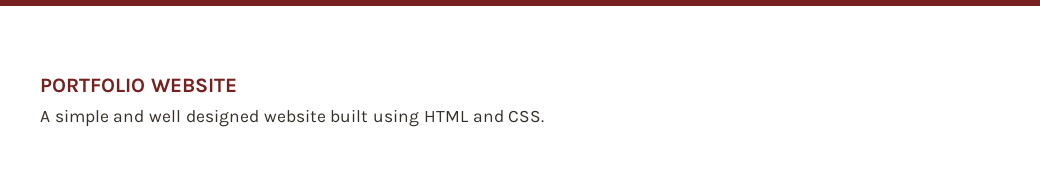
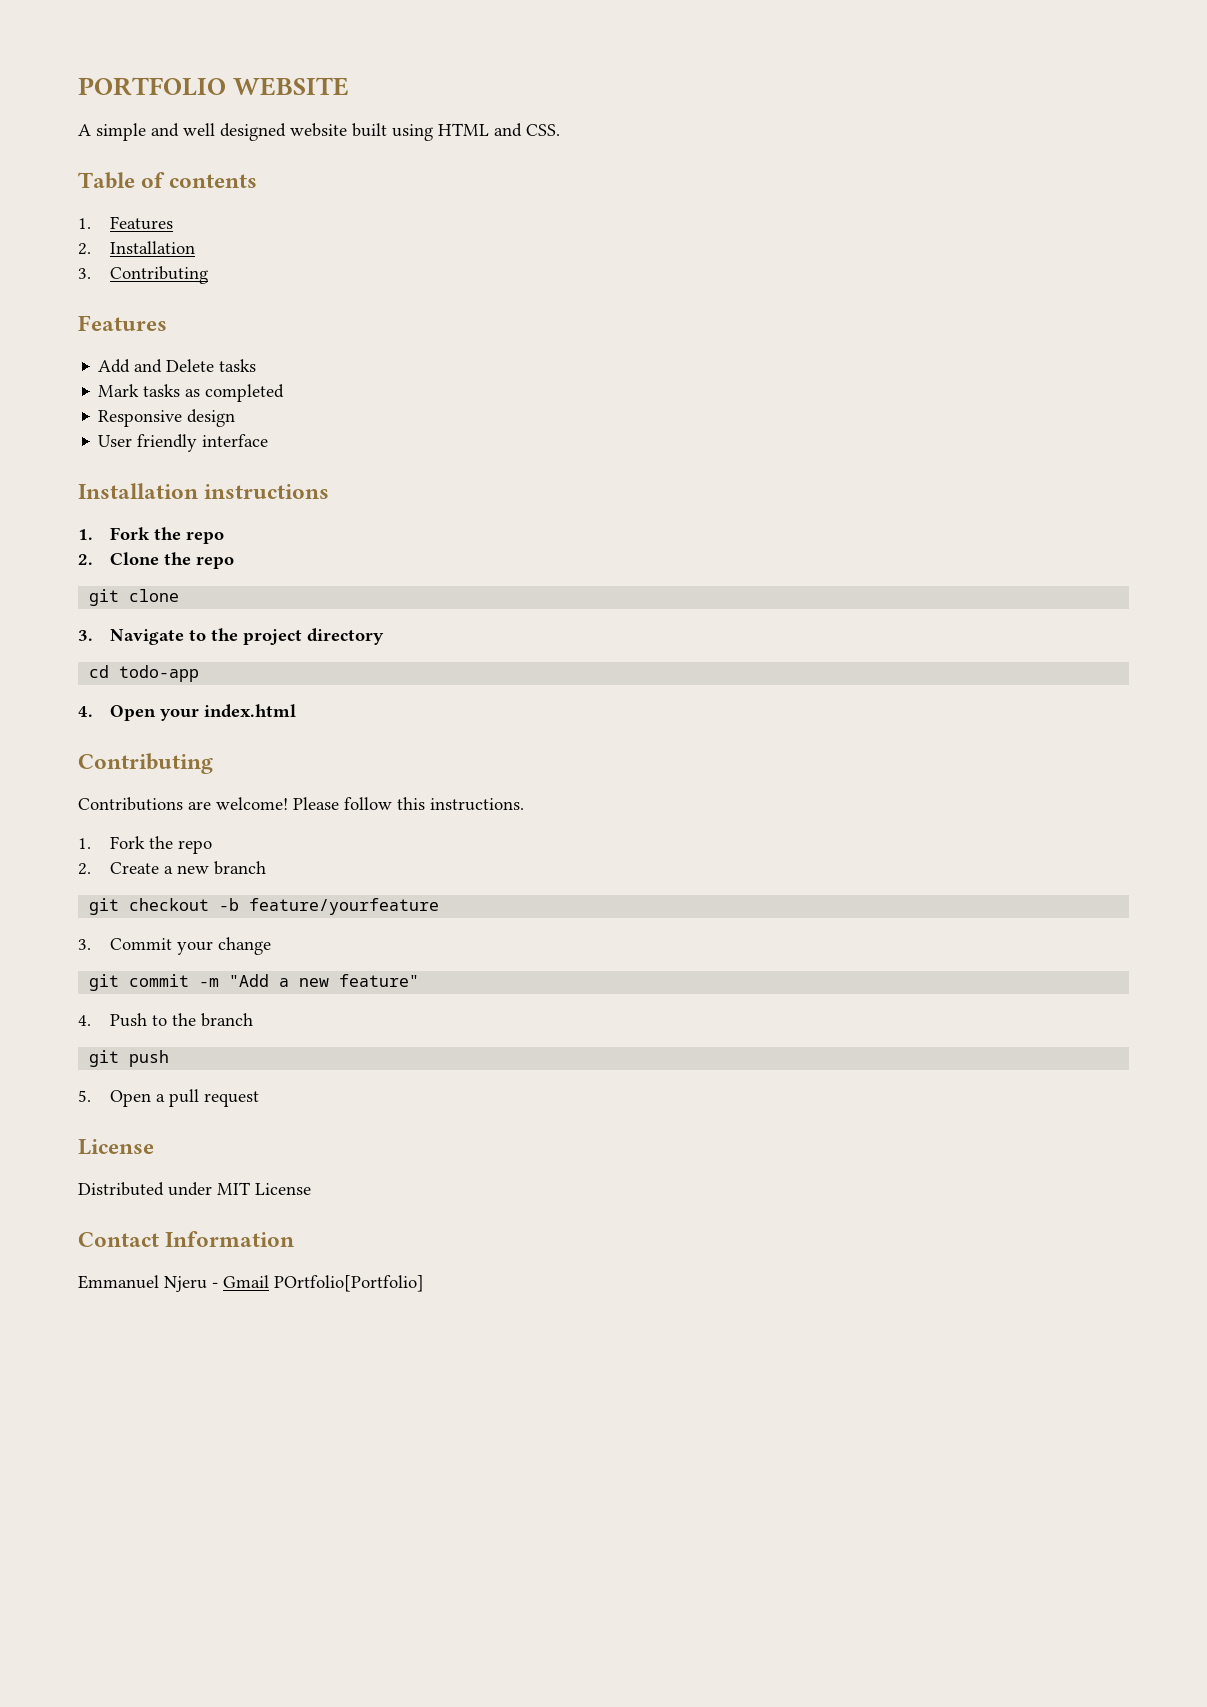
(545, 116) none -> [78,172,258,189] [78,216,173,230] [78,241,195,255] [78,266,208,284] [78,315,167,331] [98,359,257,373] [98,384,285,402] [98,409,236,427] [98,434,269,452] [78,483,330,499] [78,527,224,544] [78,552,234,569] [89,589,180,606] [78,628,384,645] [89,665,200,682] [78,704,296,721] [78,753,213,774] [78,797,524,811] [78,836,212,854] [78,861,266,875] [89,898,440,915] [78,937,271,955] [89,974,420,991] [78,1013,253,1027] [89,1050,170,1067] [78,1089,259,1107] [78,1139,154,1155] [78,1182,311,1196] [78,1231,295,1247] [78,1275,424,1292] // Table of contents // 1. Features // 2. Installation // 3. Contributing // Features // Add and Delete tasks // Mark tasks as completed // Responsive design // User friendly interface // Installation instructions // 1. Fork the repo // 2. Clone the repo // git clone // 3. Navigate to the project directory // cd todo-app // 4. Open your index.html // Contributing // Contributions are welcome! Please follow this instructions. // 1. Fork the repo // 2. Create a new branch // git checkout -b feature/yourfeature // 3. Commit your change // git commit -m "Add a new feature" // 4. Push to the branch // git push // 5. Open a pull request // License // Distributed under MIT License // Contact Information // Emmanuel Njeru - Gmail POrtfolio[Portfolio]

